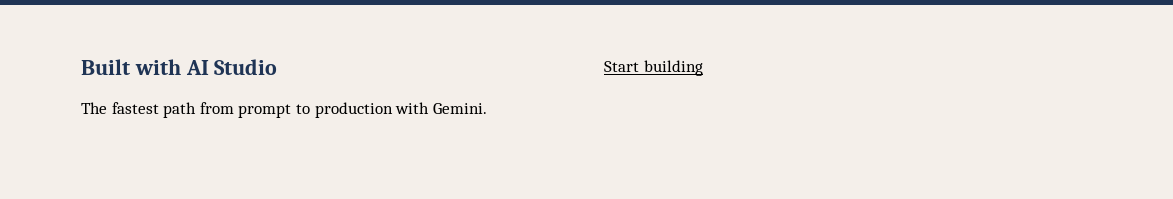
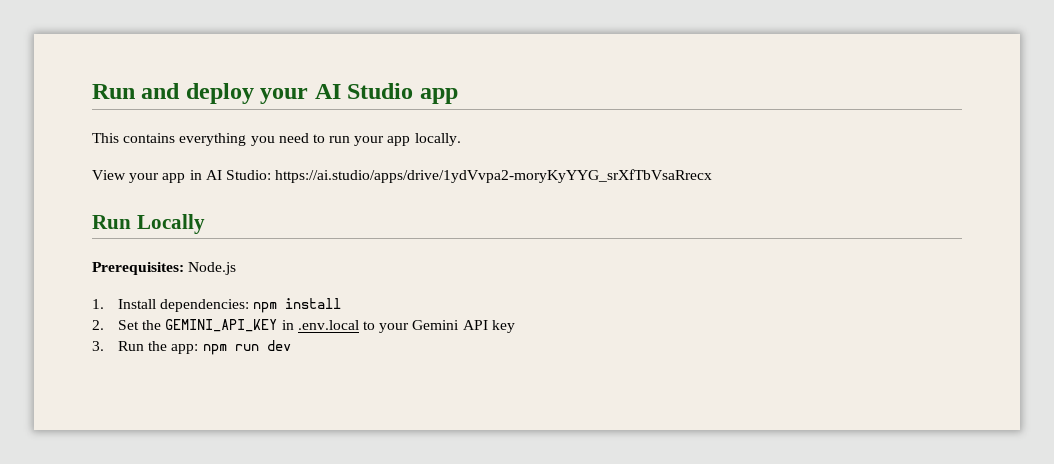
[81,59,278,75] [81,102,487,118] [604,60,703,76] Built with AI Studio // The fastest path from prompt to production with Gemini. // Start building -> [92,83,458,104] [92,133,461,146] [92,169,713,183] [92,214,205,234] [92,262,237,275] [92,298,342,313] [92,319,515,333] [92,340,291,355] Run and deploy your AI Studio app // This contains everything you need to run your app locally. // View your app in AI Studio: https://ai.studio/apps/drive/1ydVvpa2-moryKyYYG_srXfTbVsaRrecx // Run Locally // Prerequisites: Node.js // 1. Install dependencies: npm install // 2. Set the GEMINI_API_KEY in .env.local to your Gemini API key // 3. Run the app: npm run dev

